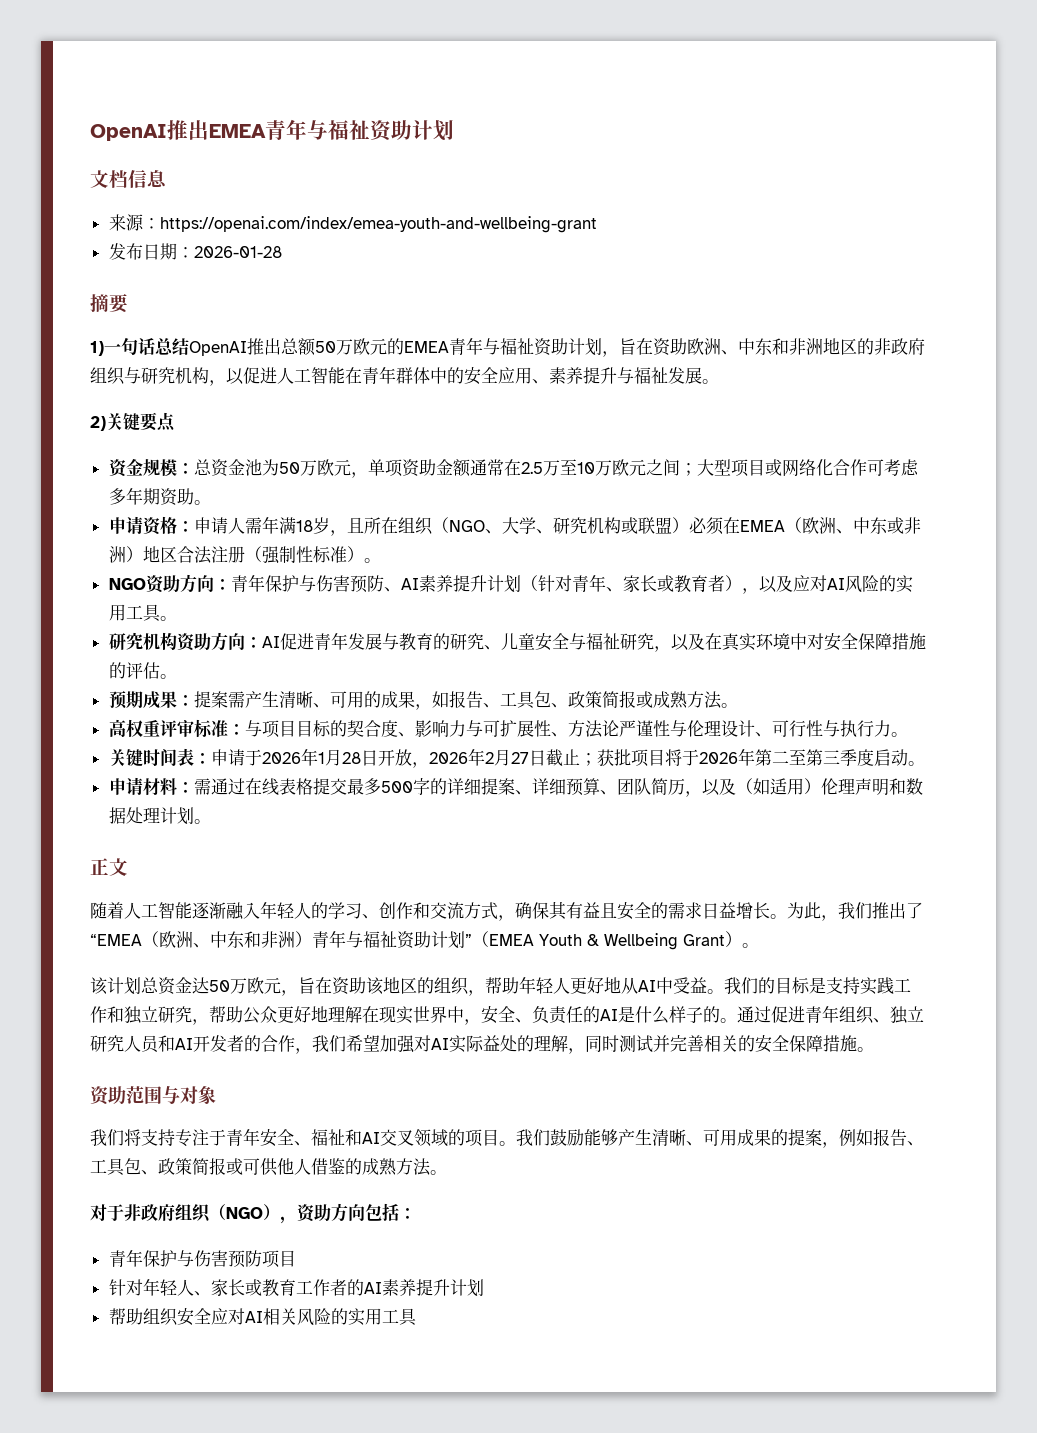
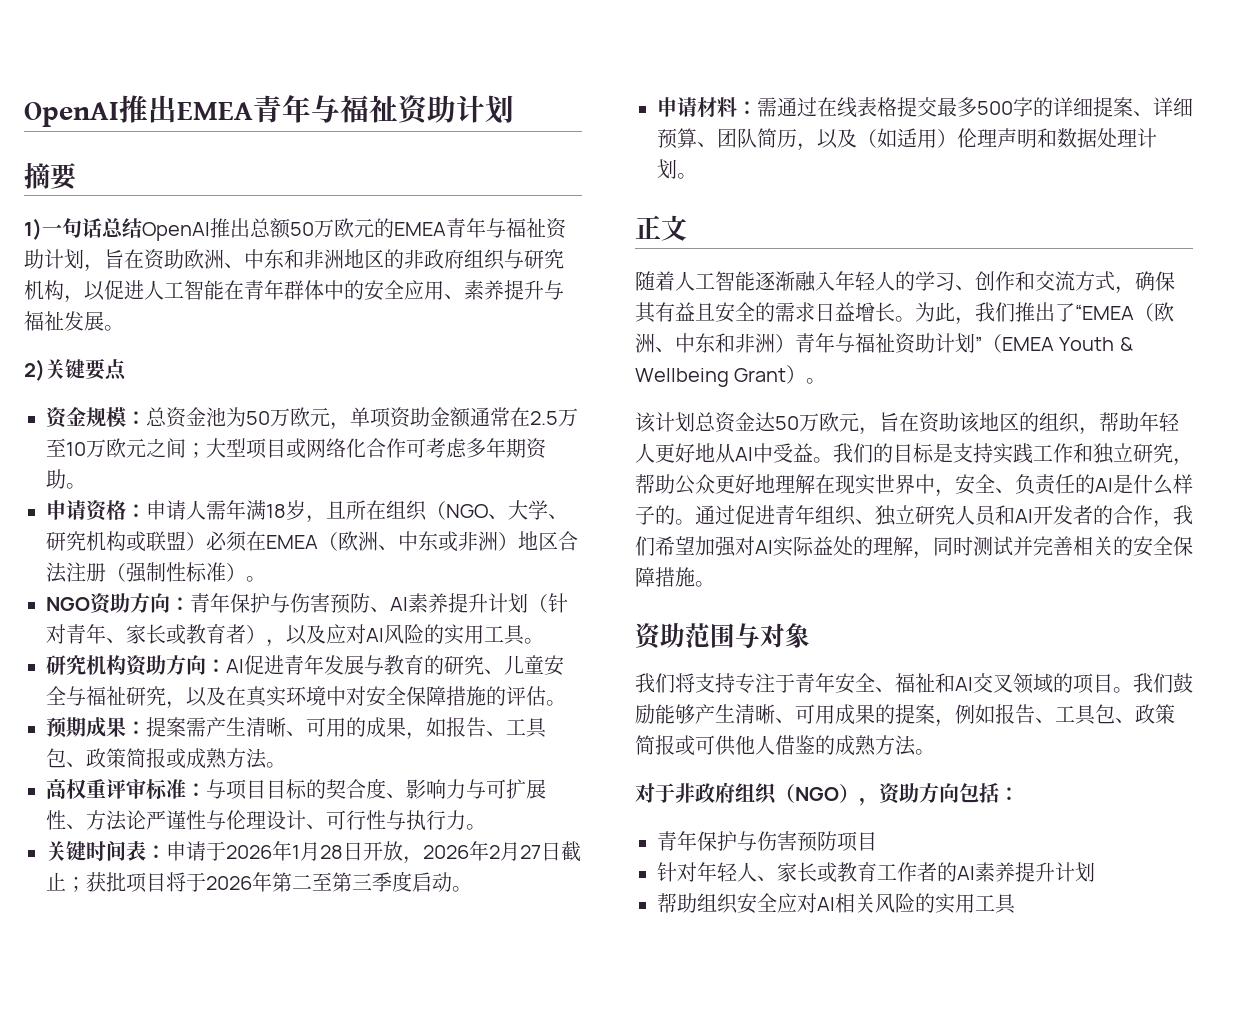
[90,170,167,188] [108,214,597,233] [108,243,282,260] // 文档信息 // 来源：https://openai.com/index/emea-youth-and-wellbeing-grant // 发布日期：2026-01-28 -> (514, 109) none

